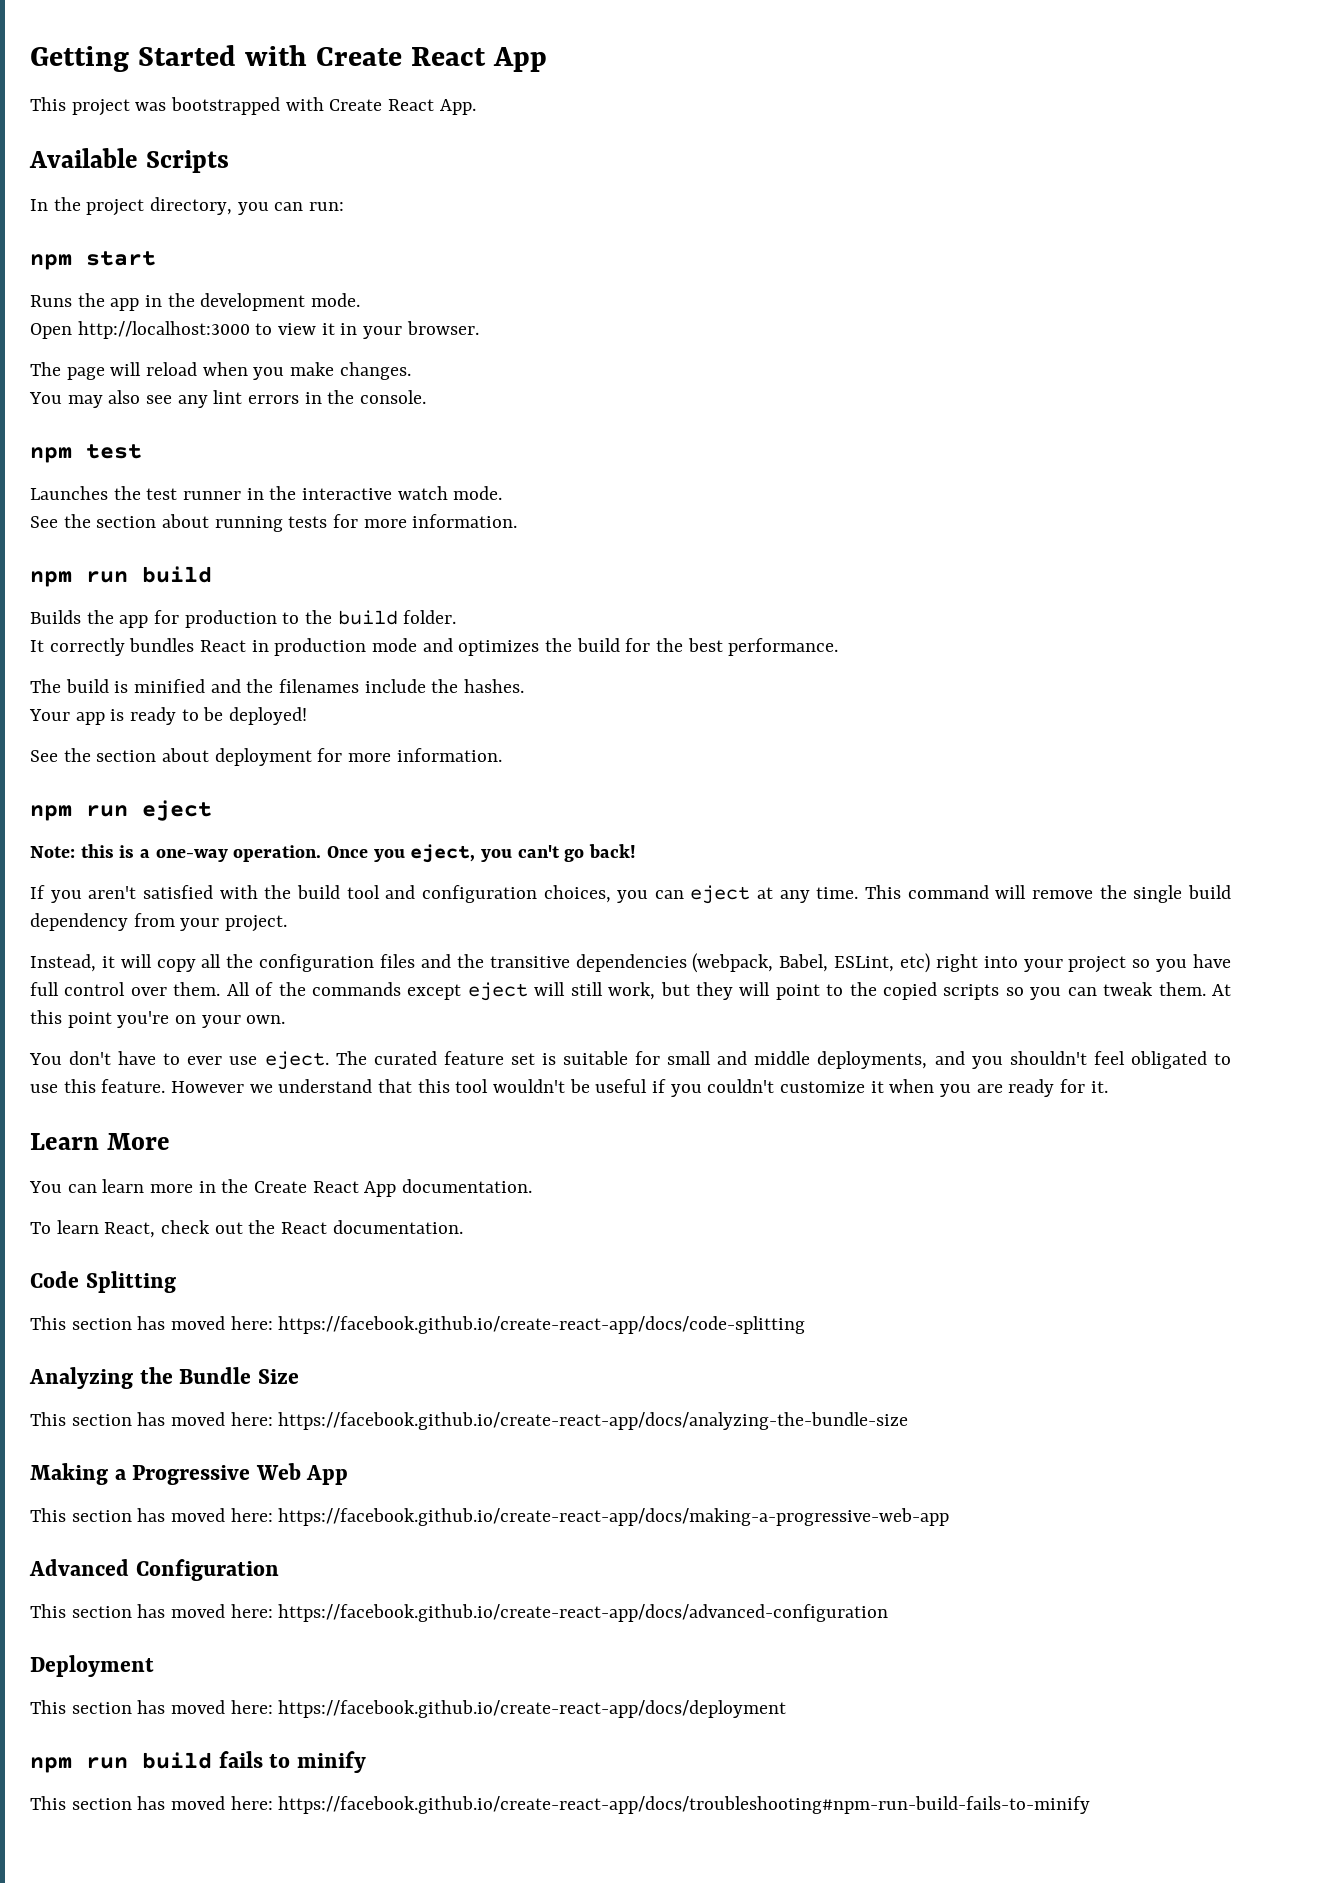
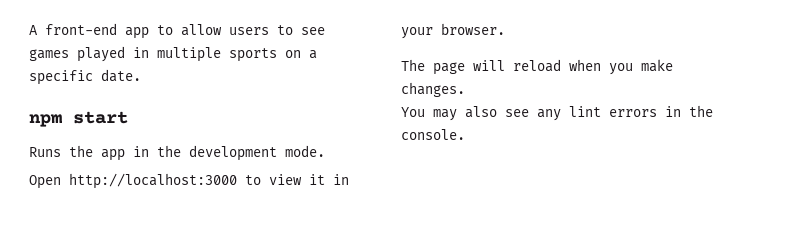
[30,45,547,72] [30,97,476,116] [29,148,229,173] [30,197,345,216] Getting Started with Create React App // This project was bootstrapped with Create React App. // Available Scripts // In the project directory, you can run: -> [29,23,325,39] [29,46,317,62] [29,69,141,85] A front-end app to allow users to see games played in multiple sports on a specific date.
[30,444,142,463] [30,486,503,500] [30,514,518,532] [30,566,212,587] [30,610,457,628] [30,638,839,656] [30,679,525,693] [29,707,308,725] [30,748,502,766] [30,800,212,821] [30,844,637,863] [30,885,1232,904] [30,913,288,932] [30,953,1231,973] [30,982,1231,1001] [30,1010,286,1028] [29,1051,1232,1070] [30,1079,1108,1097] [30,1133,170,1150] [29,1179,533,1197] [30,1220,463,1238] [30,1271,176,1293] [30,1316,806,1334] [29,1367,299,1389] [30,1412,909,1430] [30,1463,349,1485] [30,1508,950,1526] [29,1559,279,1581] [30,1604,889,1622] [30,1655,154,1677] [30,1700,787,1718] [30,1751,366,1773] [30,1796,1091,1814] // npm test // Launches the test runner in the interactive watch mode. // See the section about running tests for more information. // npm run build // Builds the app for production to the build folder. // It correctly bundles React in production mode and optimizes the build for the best performance. // The build is minified and the filenames include the hashes. // Your app is ready to be deployed! // See the section about deployment for more information. // npm run eject // Note: this is a one-way operation. Once you eject, you can't go back! // If you aren't satisfied with the build tool and configuration choices, you can eject at any time. This command will remove the single build dependency from your project. // Instead, it will copy all the configuration files and the transitive dependencies (webpack, Babel, ESLint, etc) right into your project so you have full control over them. All of the commands except eject will still work, but they will point to the copied scripts so you can tweak them. At this point you're on your own. // You don't have to ever use eject. The curated feature set is suitable for small and middle deployments, and you shouldn't feel obligated to use this feature. However we understand that this tool wouldn't be useful if you couldn't customize it when you are ready for it. // Learn More // You can learn more in the Create React App documentation. // To learn React, check out the React documentation. // Code Splitting // This section has moved here: https://facebook.github.io/create-react-app/docs/code-splitting // Analyzing the Bundle Size // This section has moved here: https://facebook.github.io/create-react-app/docs/analyzing-the-bundle-size // Making a Progressive Web App // This section has moved here: https://facebook.github.io/create-react-app/docs/making-a-progressive-web-app // Advanced Configuration // This section has moved here: https://facebook.github.io/create-react-app/docs/advanced-configuration // Deployment // This section has moved here: https://facebook.github.io/create-react-app/docs/deployment // npm run build fails to minify // This section has moved here: https://facebook.github.io/create-react-app/docs/troubleshooting#npm-run-build-fails-to-minify -> (465, 134) none

